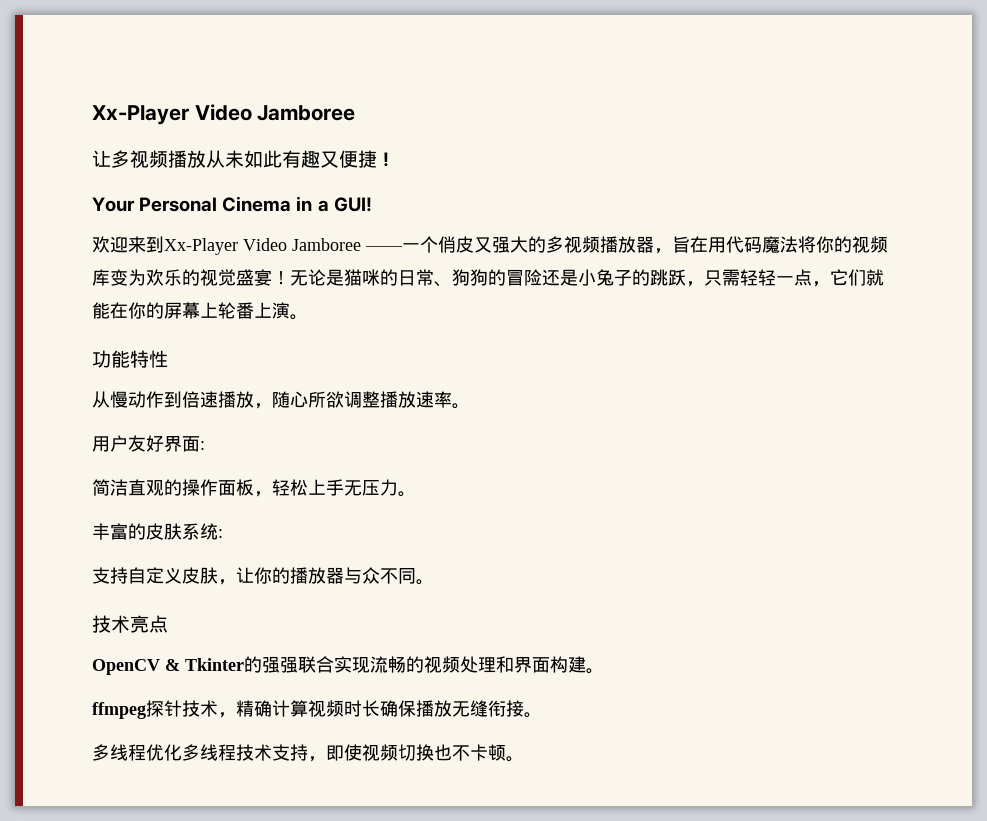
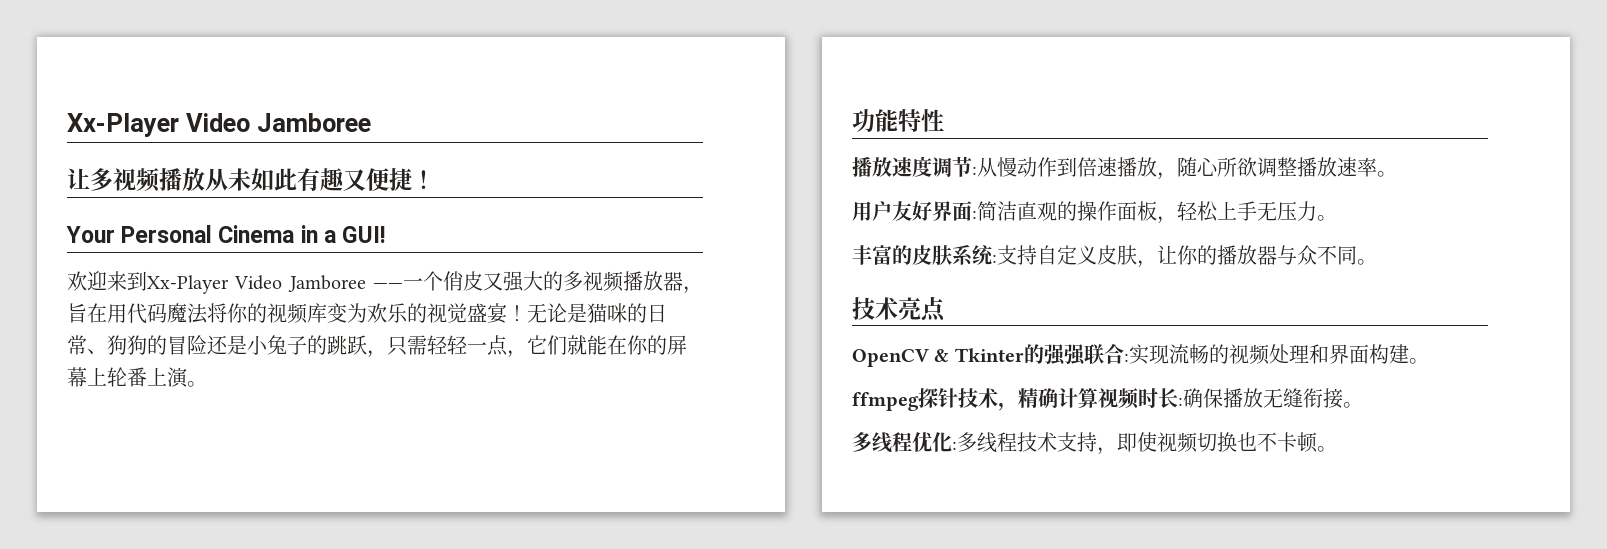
(168, 359) none -> [852,156,977,177] 播放速度调节:
(205, 445) // -> (977, 214) none
(223, 533) // -> (997, 258) none
(334, 664) none -> [1123,353,1129,362] :
(380, 708) none -> [1178,397,1183,406] :
(182, 752) none -> [952,441,957,450] :

